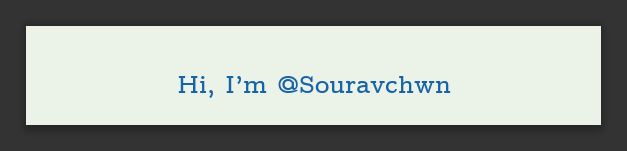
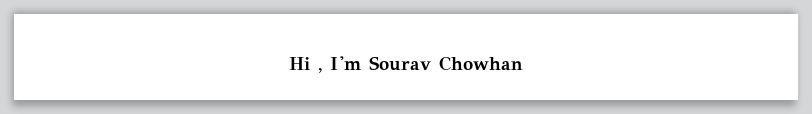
[176,76,451,98] Hi, I’m @Souravchwn -> [289,56,523,73] Hi , I'm Sourav Chowhan

